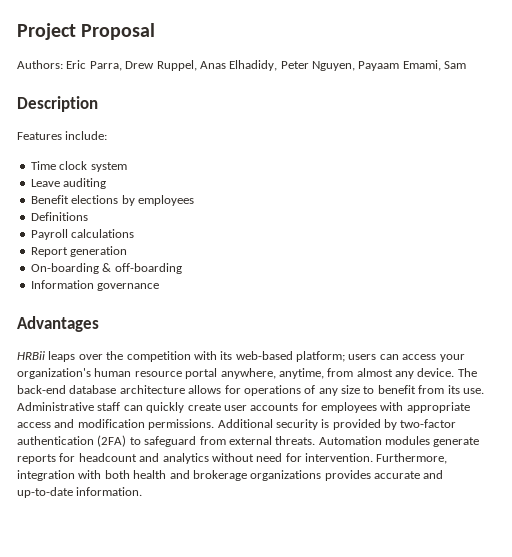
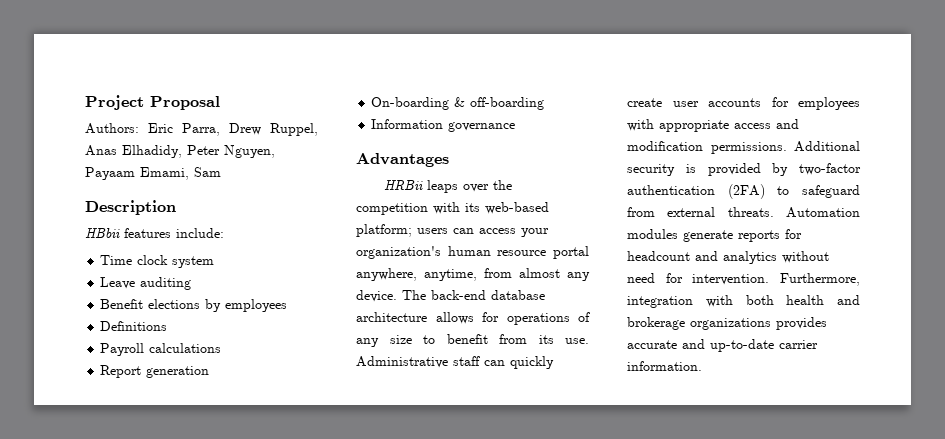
[17,132,62,140] Features -> [85,228,171,238] HBbii features
(73, 492) none -> [779,340,818,349] carrier

